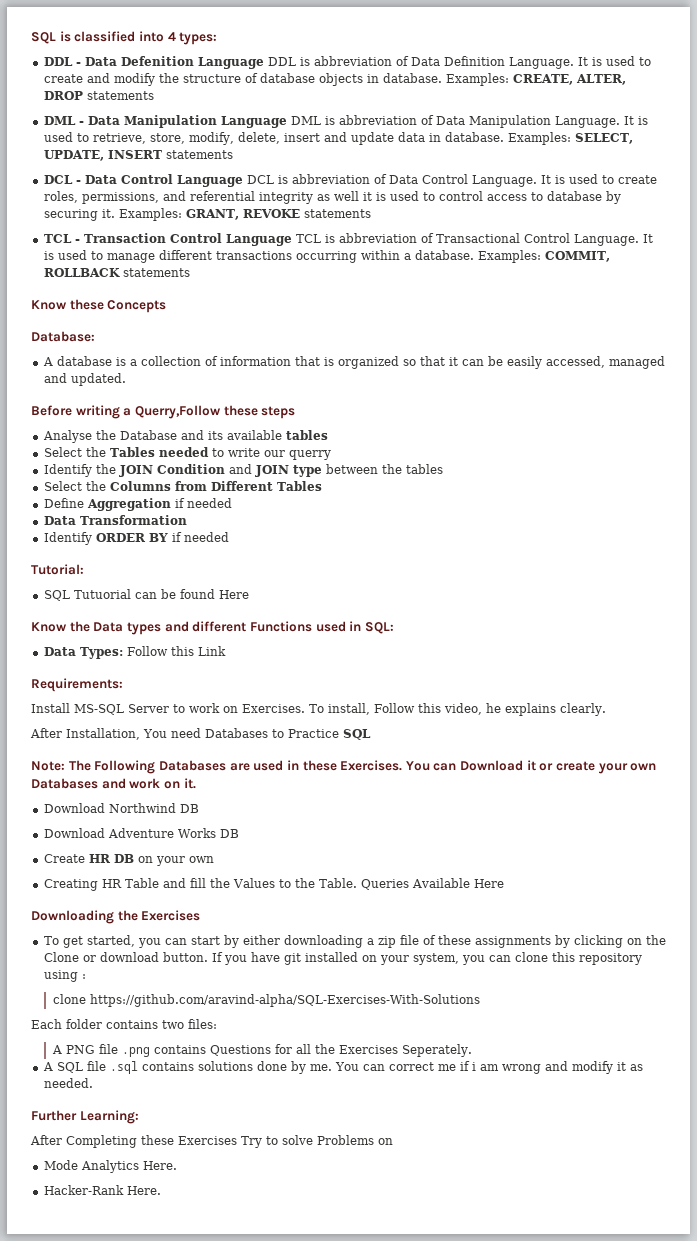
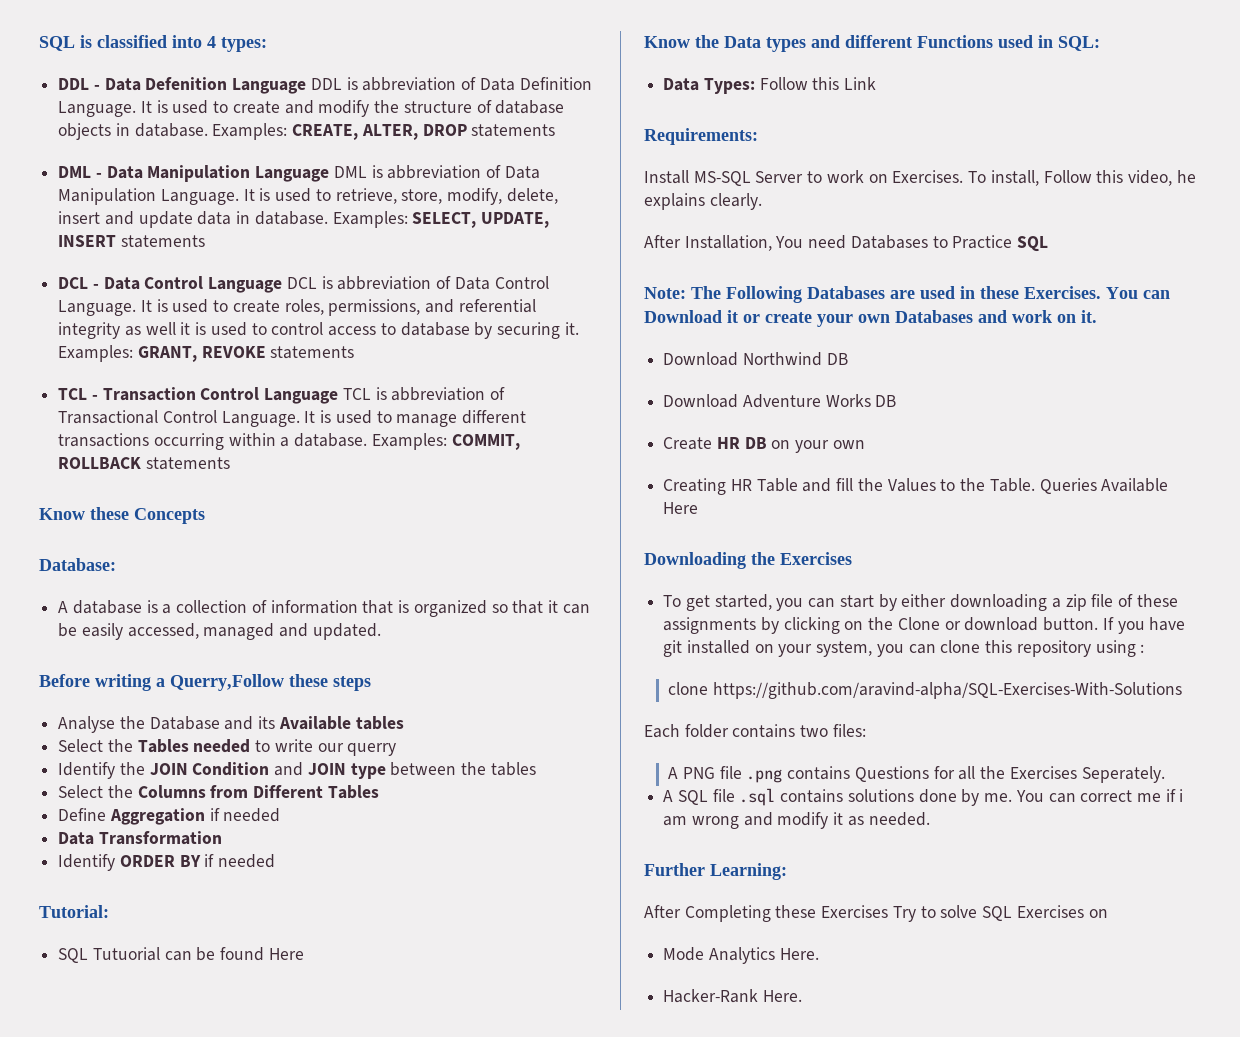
[226,430,282,440] available -> [278,716,351,730] Available
[317,1135,374,1145] Problems -> [982,905,1084,921] SQL Exercises

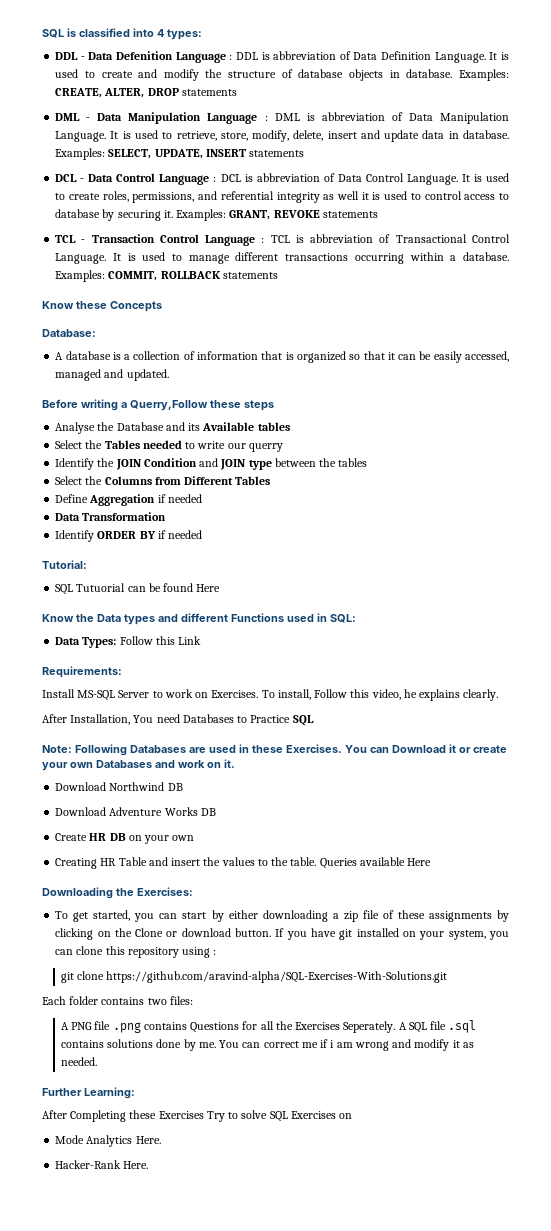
(307, 86) none -> [229,54,233,60] :
(330, 174) none -> [264,115,268,121] :
(283, 285) none -> [213,176,217,182] :
(339, 396) none -> [261,237,265,243] :
[691,286,721,299] The -> (72, 749) none
[836,478,1169,494] fill the Values to the Table. Queries Available -> [171,857,405,869] insert the values to the table. Queries available
[780,552,852,565] Exercises -> [137,887,193,896] Exercises:
[668,682,1183,699] clone https://github.com/aravind-alpha/SQL-Exercises-With-Solutions -> [60,971,448,983] git clone https://github.com/aravind-alpha/SQL-Exercises-With-Solutions.git
(1165, 774) // -> (396, 1027) none

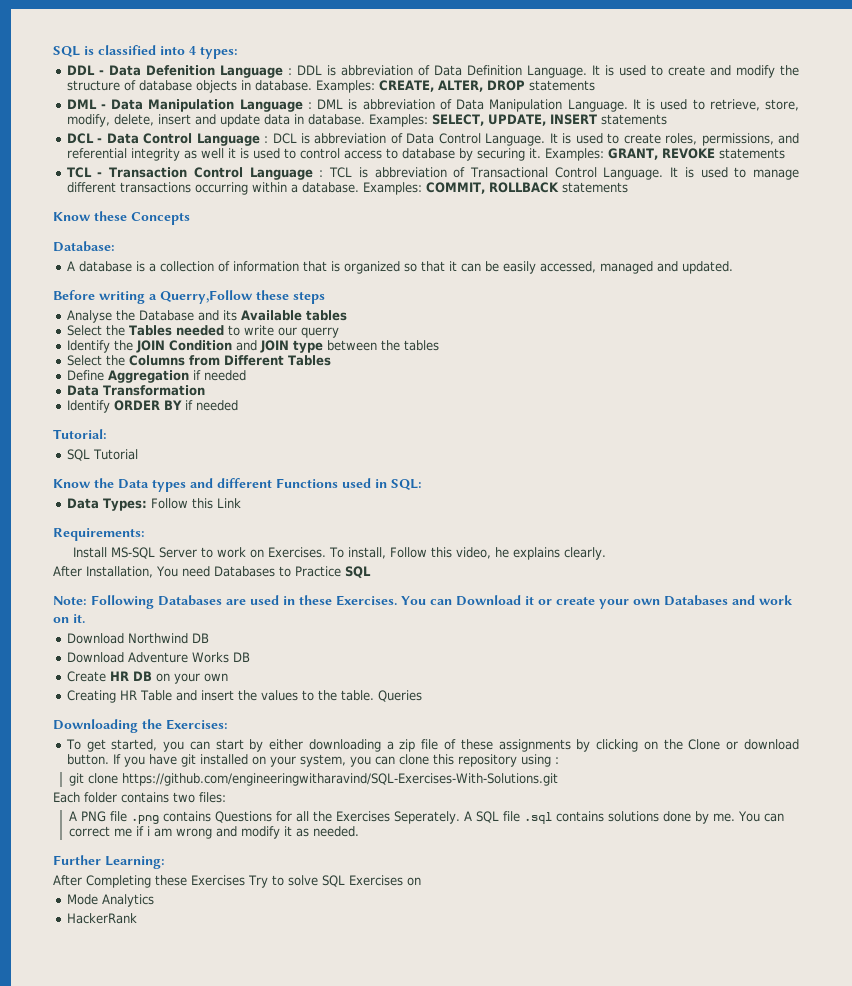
[76,583,221,592] Tutuorial can be found Here -> [92,449,138,460] Tutorial
[359,857,432,866] available Here -> (422, 696) none
[106,971,448,983] https://github.com/aravind-alpha/SQL-Exercises-With-Solutions.git -> [122,773,559,786] https://github.com/engineeringwitharavind/SQL-Exercises-With-Solutions.git
[135,1136,161,1144] [55,1160,149,1169] Here. // Hacker-Rank Here. -> [66,913,137,924] // HackerRank

